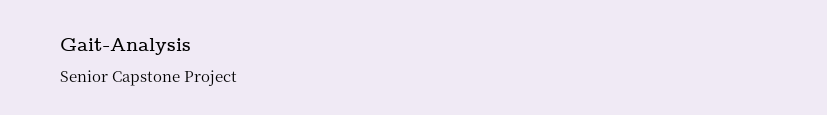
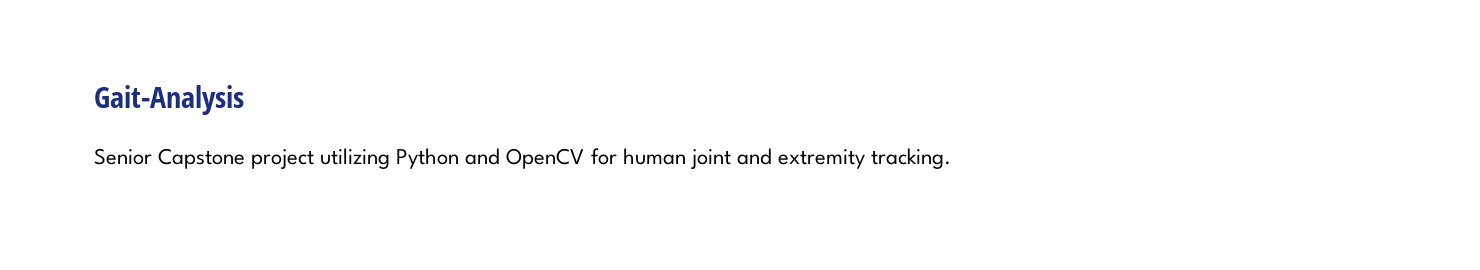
[184,70,238,86] Project -> [251,148,951,169] project utilizing Python and OpenCV for human joint and extremity tracking.

